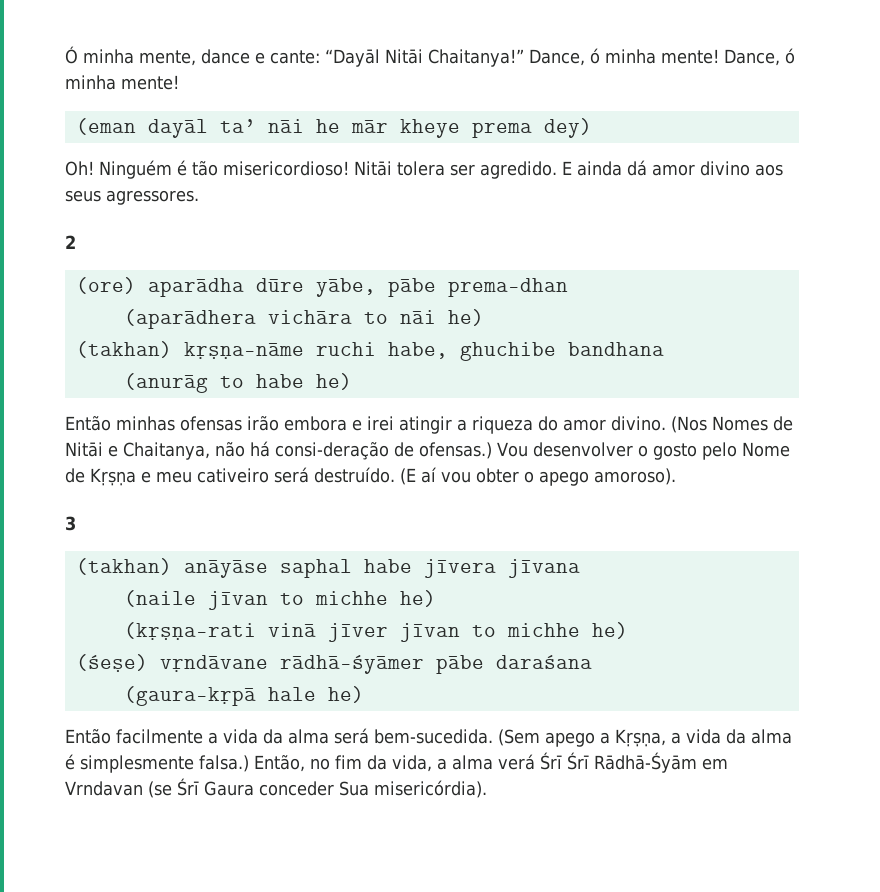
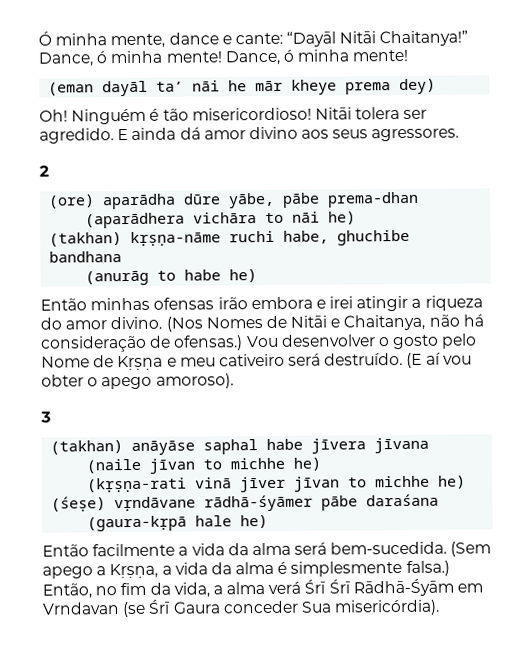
[275,442,389,460] consi-deração -> [41,335,147,353] consideração

